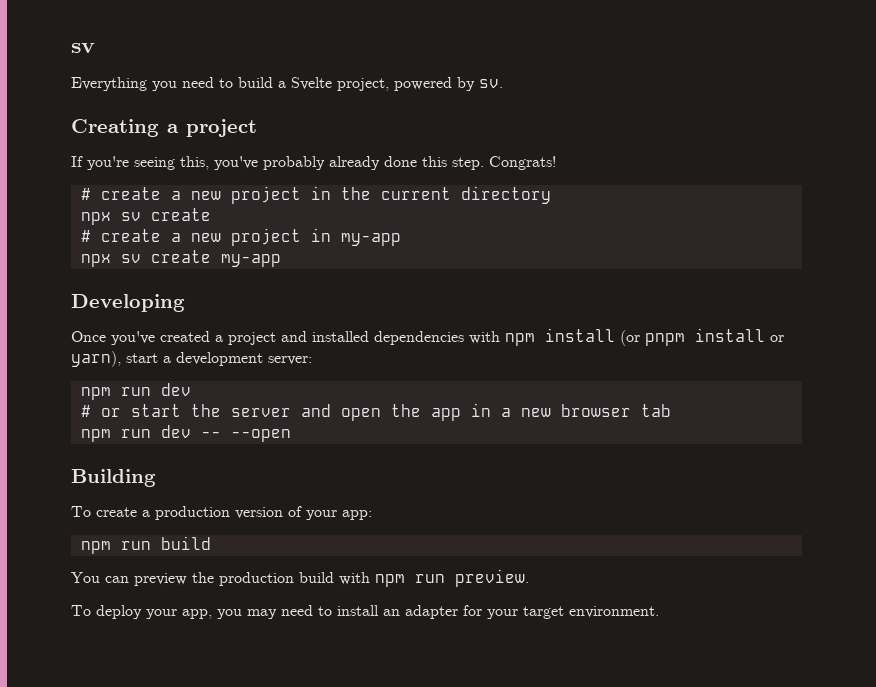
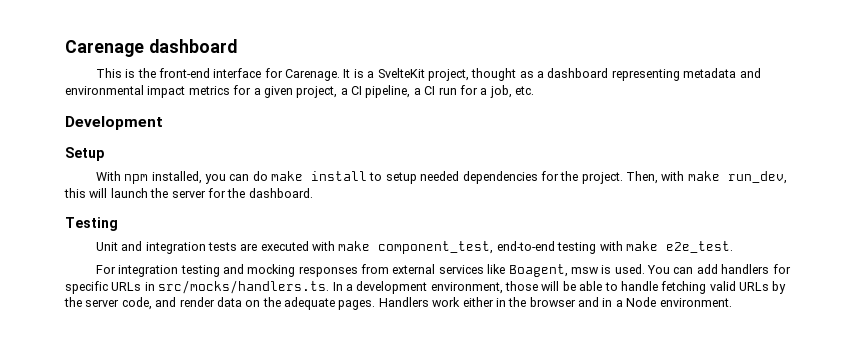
[71,43,95,53] [71,77,503,91] [71,119,257,137] [71,156,556,170] [80,186,551,204] [80,208,211,225] [80,228,401,246] [80,250,281,267] [71,294,185,312] [71,328,784,346] [71,351,312,367] [80,383,191,400] [80,403,671,421] [80,425,291,442] [71,469,156,487] [71,506,372,520] [80,536,211,554] [71,569,529,587] [71,605,564,619] sv // Everything you need to build a Svelte project, powered by sv. // Creating a project // If you're seeing this, you've probably already done this step. Congrats! // # create a new project in the current directory // npx sv create // # create a new project in my-app // npx sv create my-app // Developing // Once you've created a project and installed dependencies with npm install (or pnpm install or yarn), start a development server: // npm run dev // # or start the server and open the app in a new browser tab // npm run dev -- --open // Building // To create a production version of your app: // npm run build // You can preview the production build with npm run preview. // To deploy your app, you may need to install an adapter for your target -> [65,39,237,57] [95,68,761,81] [65,85,534,98] [65,116,163,130] [65,147,104,161] [95,171,787,184] [64,188,313,198] [65,217,118,231] [95,241,733,254] [95,264,791,277] [65,280,787,294] [64,297,657,310] Carenage dashboard // This is the front-end interface for Carenage. It is a SvelteKit project, thought as a dashboard representing metadata and environmental impact metrics for a given project, a CI pipeline, a CI run for a job, etc. // Development // Setup // With npm installed, you can do make install to setup needed dependencies for the project. Then, with make run_dev, this will launch the server for the dashboard. // Testing // Unit and integration tests are executed with make component_test, end-to-end testing with make e2e_test. // For integration testing and mocking responses from external services like Boagent, msw is used. You can add handlers for specific URLs in src/mocks/handlers.ts. In a development environment, those will be able to handle fetching valid URLs by the server code, and render data on the adequate pages. Handlers work either in the browser and in a Node

